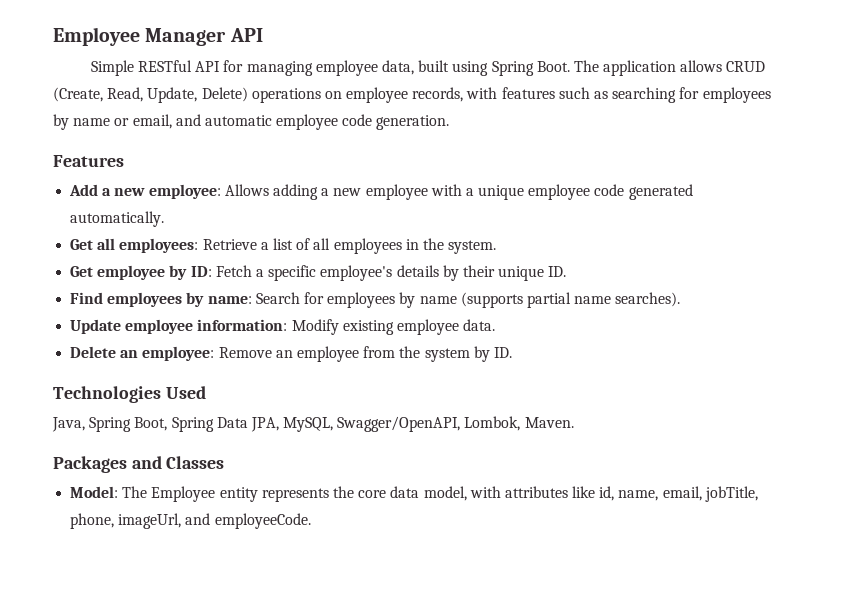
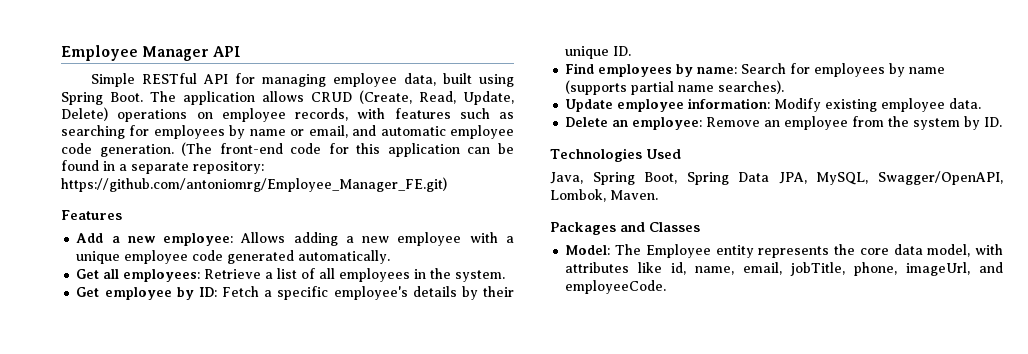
(450, 122) none -> [181,142,514,157] [61,160,264,174] [61,177,447,192] (The front-end code for this application can be found in a separate repository: https://github.com/antoniomrg/Employee_Manager_FE.git)

